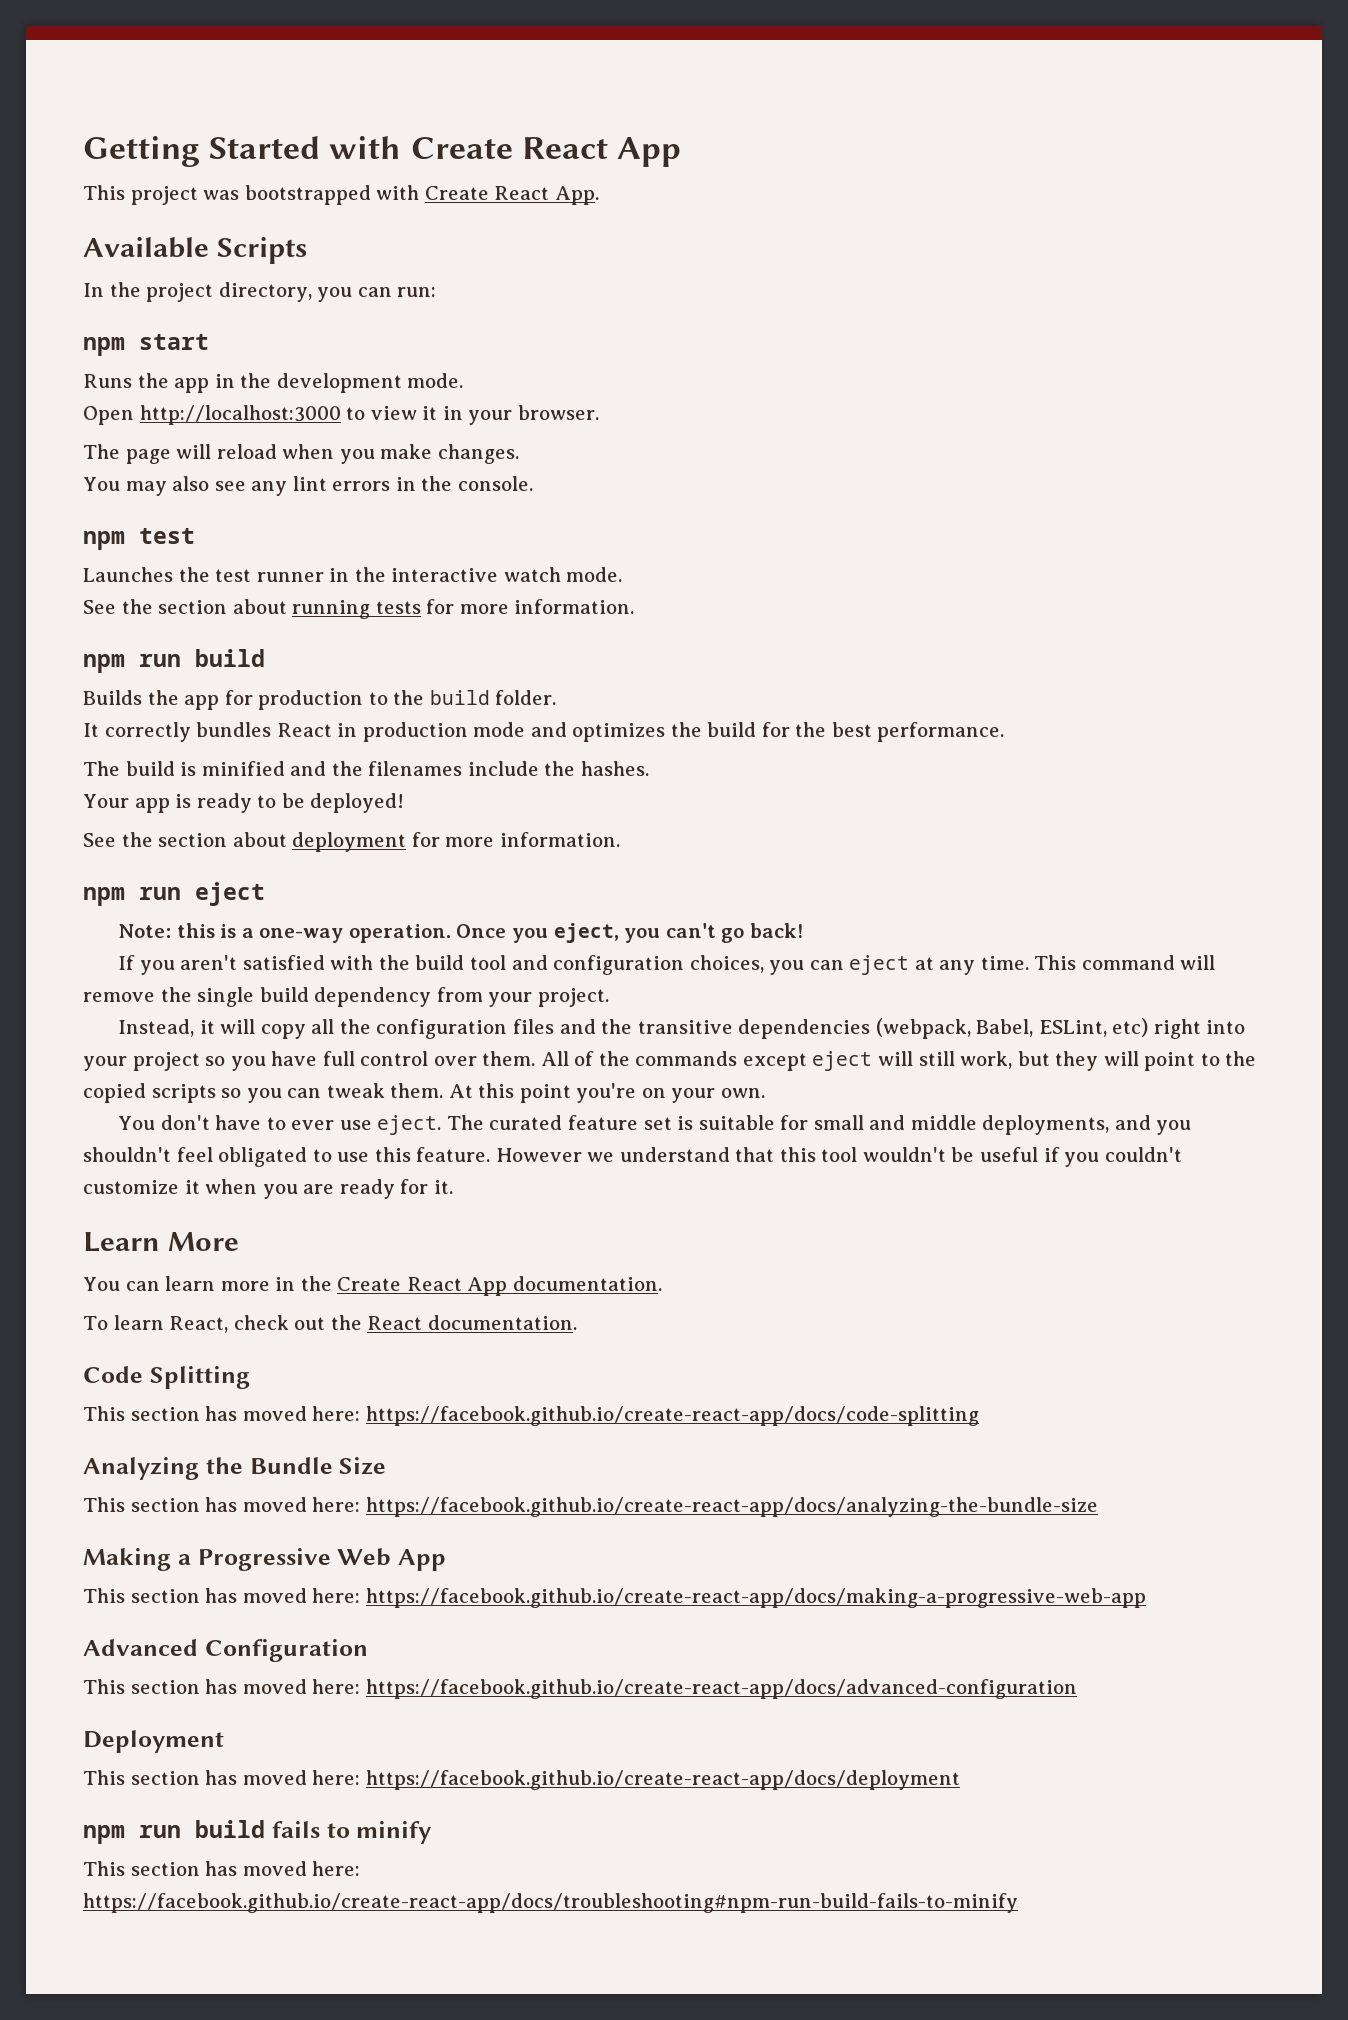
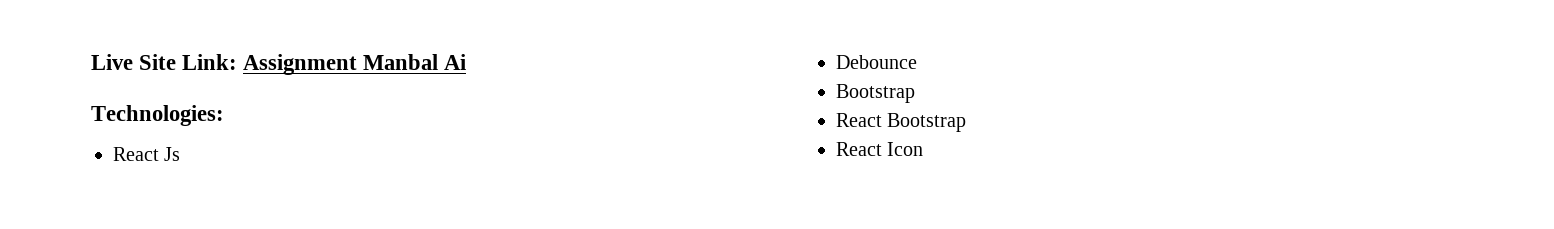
[83,136,681,167] [83,185,599,205] [83,236,307,264] [83,282,437,302] [83,334,209,356] [83,373,464,393] [83,405,599,425] [83,444,519,464] [83,476,533,496] [83,528,195,550] [83,567,623,582] [83,599,635,619] [83,649,265,673] [83,690,557,710] [83,722,1005,742] [83,761,649,776] [83,793,405,813] [83,832,620,852] [83,882,265,906] [118,923,803,943] [118,955,1216,975] [83,987,609,1007] [118,1018,1246,1039] [83,1051,1257,1071] [83,1083,765,1103] [118,1115,1192,1135] [83,1147,1182,1167] [83,1179,453,1199] [83,1232,239,1252] [83,1276,662,1296] [83,1315,577,1333] [83,1366,250,1389] [83,1406,979,1426] [83,1457,387,1480] [83,1497,1098,1517] [83,1548,446,1571] [83,1588,1146,1608] [83,1639,368,1662] [83,1679,1077,1699] [83,1730,224,1753] [83,1770,960,1790] [83,1820,432,1844] [83,1861,361,1876] [83,1893,1018,1913] Getting Started with Create React App // This project was bootstrapped with Create React App. // Available Scripts // In the project directory, you can run: // npm start // Runs the app in the development mode. // Open http://localhost:3000 to view it in your browser. // The page will reload when you make changes. // You may also see any lint errors in the console. // npm test // Launches the test runner in the interactive watch mode. // See the section about running tests for more information. // npm run build // Builds the app for production to the build folder. // It correctly bundles React in production mode and optimizes the build for the best performance. // The build is minified and the filenames include the hashes. // Your app is ready to be deployed! // See the section about deployment for more information. // npm run eject // Note: this is a one-way operation. Once you eject, you can't go back! // If you aren't satisfied with the build tool and configuration choices, you can eject at any time. This command will remove the single build dependency from your project. // Instead, it will copy all the configuration files and the transitive dependencies (webpack, Babel, ESLint, etc) right into your project so you have full control over them. All of the commands except eject will still work, but they will point to the copied scripts so you can tweak them. At this point you're on your own. // You don't have to ever use eject. The curated feature set is suitable for small and middle deployments, and you shouldn't feel obligated to use this feature. However we understand that this tool wouldn't be useful if you couldn't customize it when you are ready for it. // Learn More // You can learn more in the Create React App documentation. // To learn React, check out the React documentation. // Code Splitting // This section has moved here: https://facebook.github.io/create-react-app/docs/code-splitting // Analyzing the Bundle Size // This section has moved here: https://facebook.github.io/create-react-app/docs/analyzing-the-bundle-size // Making a Progressive Web App // This section has moved here: https://facebook.github.io/create-react-app/docs/making-a-progressive-web-app // Advanced Configuration // This section has moved here: https://facebook.github.io/create-react-app/docs/advanced-configuration // Deployment // This section has moved here: https://facebook.github.io/create-react-app/docs/deployment // npm run build fails to minify // This section has moved here: https://facebook.github.io/create-react-app/docs/troubleshooting#npm-run-build-fails-to-minify -> [91,54,467,75] [91,105,224,126] [113,147,181,161] [836,55,917,69] [836,84,915,103] [836,113,967,132] [836,142,924,156] Live Site Link: Assignment Manbal Ai // Technologies: // React Js // Debounce // Bootstrap // React Bootstrap // React Icon

